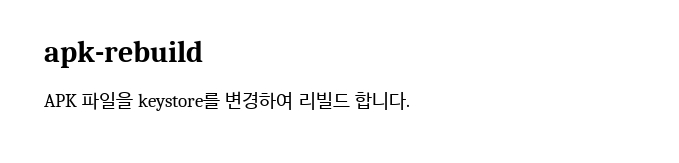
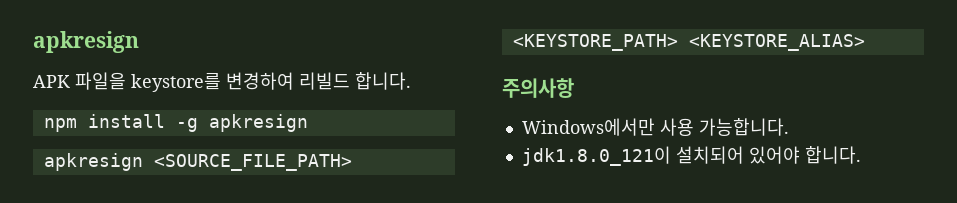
[44,40,203,68] apk-rebuild -> [33,31,139,53] apkresign
(410, 101) none -> [43,114,308,132] [43,153,352,171] [512,34,865,51] [502,78,574,98] [521,118,789,136] [521,146,861,166] // npm install -g apkresign // apkresign <SOURCE_FILE_PATH> <KEYSTORE_PATH> <KEYSTORE_ALIAS> // 주의사항 // Windows에서만 사용 가능합니다. // jdk1.8.0_121이 설치되어 있어야 합니다.

